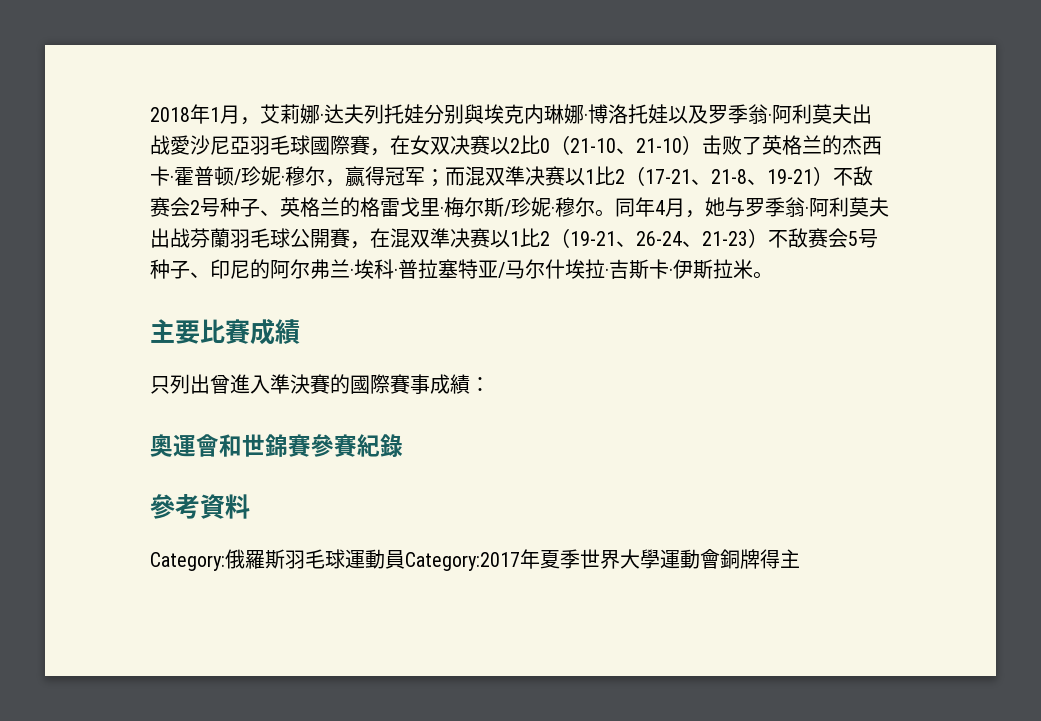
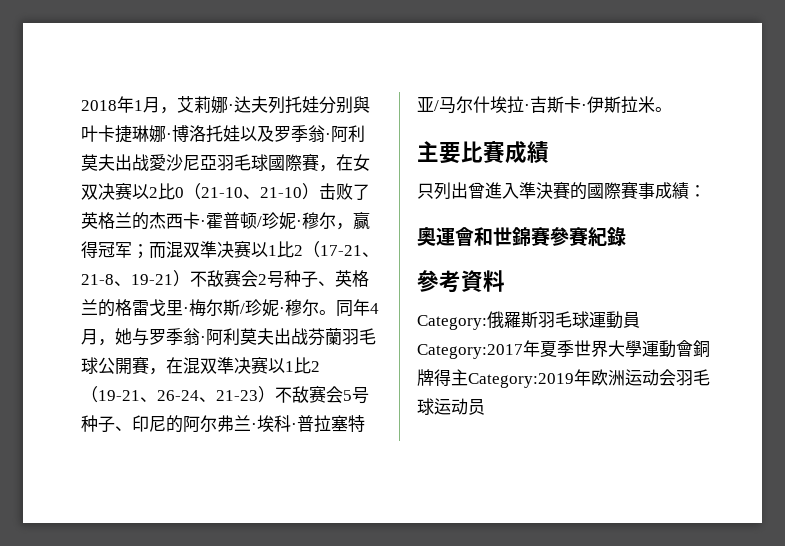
[484,104,544,124] 埃克内 -> [81,125,132,143] 叶卡捷
(800, 558) none -> [468,369,710,388] [417,398,485,415] Category:2019年欧洲运动会羽毛球运动员

